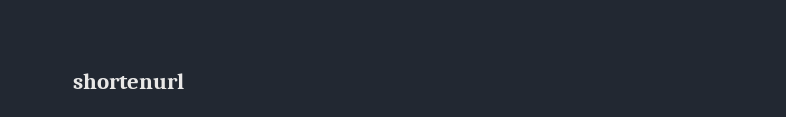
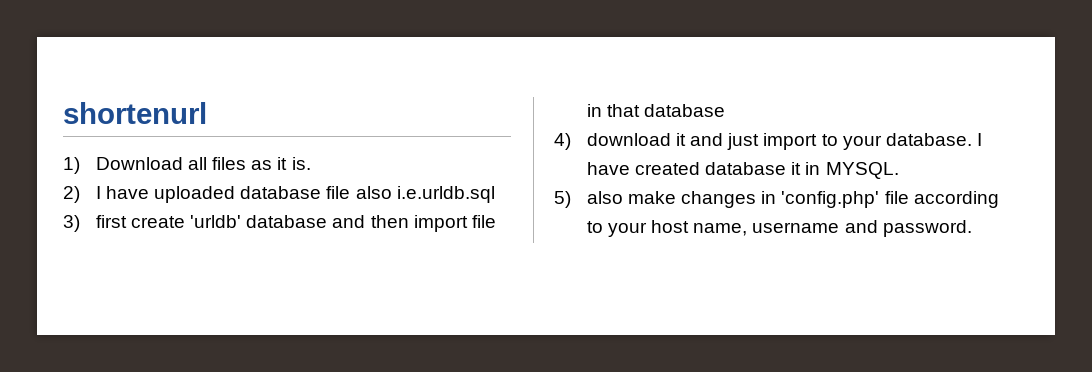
(184, 81) none -> [63,157,311,174] [63,186,495,203] [63,215,496,232] [586,104,726,117] [554,133,982,150] [586,162,899,179] [554,191,999,208] [586,220,972,237] // 1) Download all files as it is. // 2) I have uploaded database file also i.e.urldb.sql // 3) first create 'urldb' database and then import file in that database // 4) download it and just import to your database. I have created database it in MYSQL. // 5) also make changes in 'config.php' file according to your host name, username and password.

